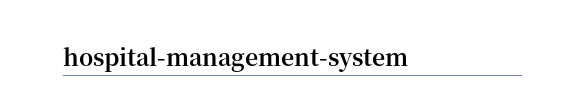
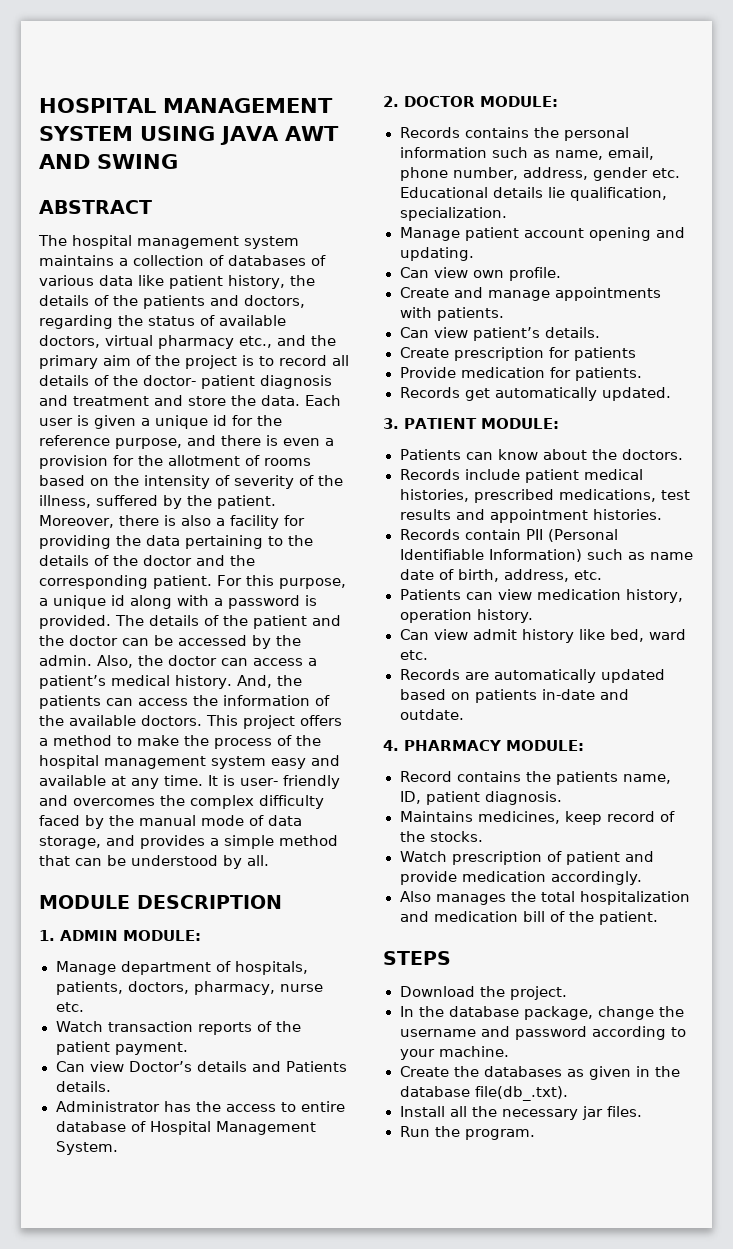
[63,47,408,72] hospital-management-system -> [39,98,333,113] [39,126,339,145] [39,154,178,169] [39,200,152,214] [38,235,299,249] [39,255,326,266] [39,275,315,289] [39,295,305,309] [39,315,286,329] [39,335,336,349] [39,355,349,369] [39,375,332,389] [39,395,341,406] [39,415,282,429] [39,435,334,449] [39,455,311,469] [39,475,343,489] [39,495,276,509] [39,515,305,529] [39,535,313,549] [39,555,255,566] [39,575,346,589] [39,595,317,609] [39,615,341,629] [39,635,301,649] [39,655,317,668] [39,675,302,689] [39,695,330,709] [39,715,342,729] [39,735,321,749] [39,755,340,769] [39,775,340,789] [39,795,324,809] [39,815,302,829] [39,835,338,849] [39,855,269,869] [39,895,282,909] [39,930,201,941] [55,961,308,975] [55,981,323,995] [55,1002,84,1012] [55,1021,302,1035] [55,1041,188,1055] [55,1061,347,1072] [55,1081,111,1092] [55,1101,345,1112] [55,1121,316,1135] [55,1141,118,1155] [383,96,558,107] [399,127,629,141] [399,147,654,160] [399,167,680,181] [399,187,667,201] [399,207,507,221] [399,227,685,241] [399,247,474,261] [399,267,561,281] [399,287,661,301] [399,307,504,321] [399,327,600,341] [399,347,636,361] [399,367,642,381] [399,387,671,401] [383,418,559,429] [399,449,683,460] [399,469,643,483] [399,489,690,503] [399,509,662,523] [399,529,618,542] [399,549,693,562] [399,569,602,582] [399,589,683,603] [399,609,534,623] [399,629,686,643] [399,650,428,660] [399,669,665,683] [399,689,629,703] [399,709,464,720] [383,740,584,751] [399,771,671,785] [399,791,562,805] [399,811,675,825] [399,831,483,842] [399,851,655,865] [399,871,643,885] [399,891,690,905] [399,911,658,925] [383,951,451,965] [399,986,567,1000] [399,1006,684,1020] [399,1026,686,1040] [399,1046,509,1060] [399,1066,680,1080] [399,1086,568,1101] [399,1106,642,1120] [399,1126,535,1140] HOSPITAL MANAGEMENT SYSTEM USING JAVA AWT AND SWING // ABSTRACT // The hospital management system maintains a collection of databases of various data like patient history, the details of the patients and doctors, regarding the status of available doctors, virtual pharmacy etc., and the primary aim of the project is to record all details of the doctor- patient diagnosis and treatment and store the data. Each user is given a unique id for the reference purpose, and there is even a provision for the allotment of rooms based on the intensity of severity of the illness, suffered by the patient. Moreover, there is also a facility for providing the data pertaining to the details of the doctor and the corresponding patient. For this purpose, a unique id along with a password is provided. The details of the patient and the doctor can be accessed by the admin. Also, the doctor can access a patient’s medical history. And, the patients can access the information of the available doctors. This project offers a method to make the process of the hospital management system easy and available at any time. It is user- friendly and overcomes the complex difficulty faced by the manual mode of data storage, and provides a simple method that can be understood by all. // MODULE DESCRIPTION // 1. ADMIN MODULE: // Manage department of hospitals, patients, doctors, pharmacy, nurse etc. // Watch transaction reports of the patient payment. // Can view Doctor’s details and Patients details. // Administrator has the access to entire database of Hospital Management System. // 2. DOCTOR MODULE: // Records contains the personal information such as name, email, phone number, address, gender etc. Educational details lie qualification, specialization. // Manage patient account opening and updating. // Can view own profile. // Create and manage appointments with patients. // Can view patient’s details. // Create prescription for patients // Provide medication for patients. // Records get automatically updated. // 3. PATIENT MODULE: // Patients can know about the doctors. // Records include patient medical histories, prescribed medications, test results and appointment histories. // Records contain PII (Personal Identifiable Information) such as name date of birth, address, etc. // Patients can view medication history, operation history. // Can view admit history like bed, ward etc. // Records are automatically updated based on patients in-date and outdate. // 4. PHARMACY MODULE: // Record contains the patients name, ID, patient diagnosis. // Maintains medicines, keep record of the stocks. // Watch prescription of patient and provide medication accordingly. // Also manages the total hospitalization and medication bill of the patient. // STEPS // Download the project. // In the database package, change the username and password according to your machine. // Create the databases as given in the database file(db_.txt). // Install all the necessary jar files. // Run the program.

